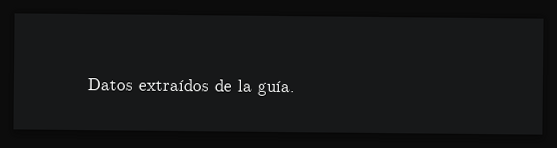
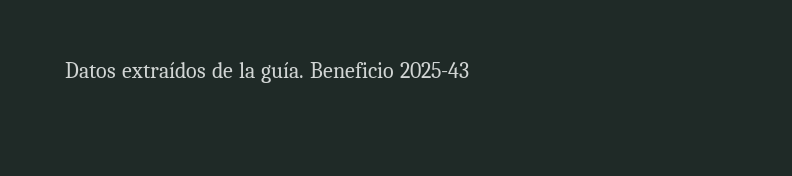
(295, 88) none -> [309,62,469,78] Beneficio 2025-43

